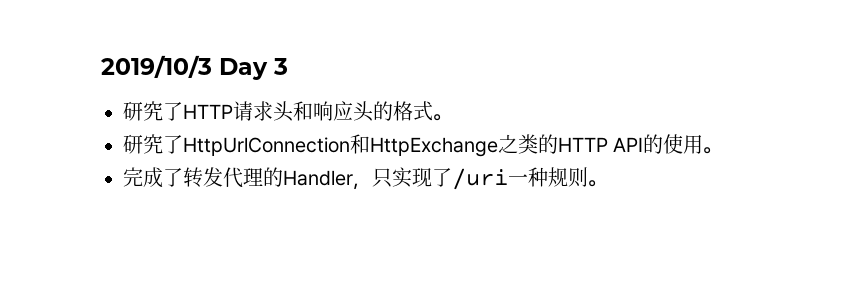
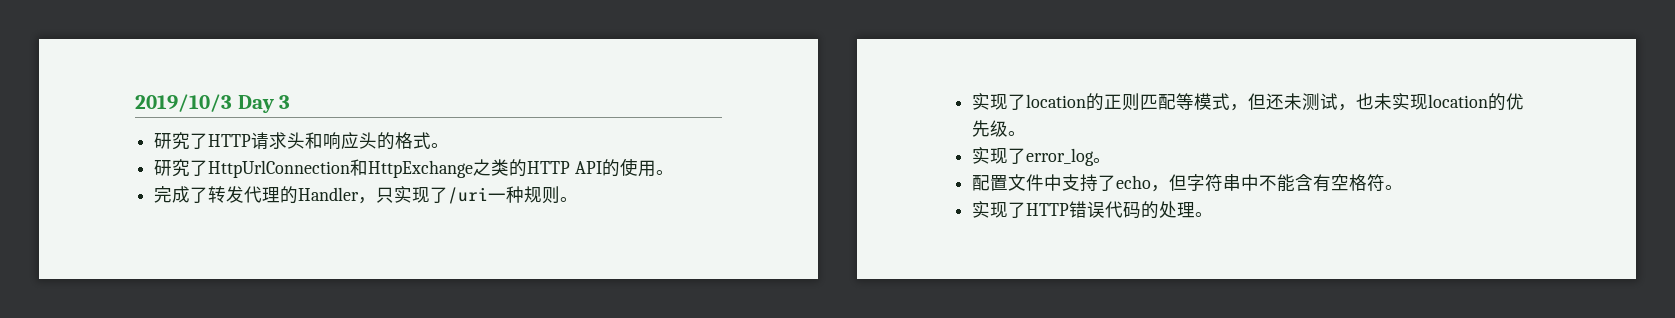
(607, 183) none -> [972,93,1525,111] [972,120,1027,137] [972,147,1112,166] [972,174,1404,192] [972,201,1214,219] // 实现了location的正则匹配等模式，但还未测试，也未实现location的优先级。 // 实现了error_log。 // 配置文件中支持了echo，但字符串中不能含有空格符。 // 实现了HTTP错误代码的处理。

